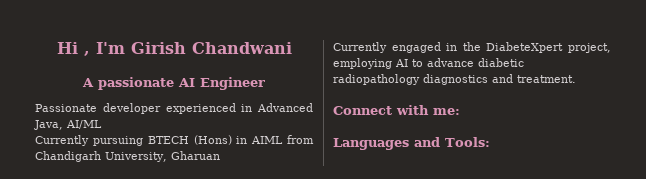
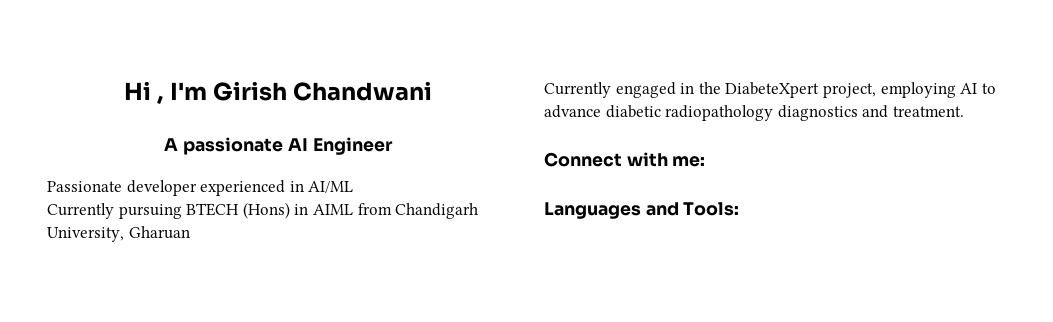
[257,103,313,112] [34,120,63,130] Advanced Java, -> (304, 186) none

